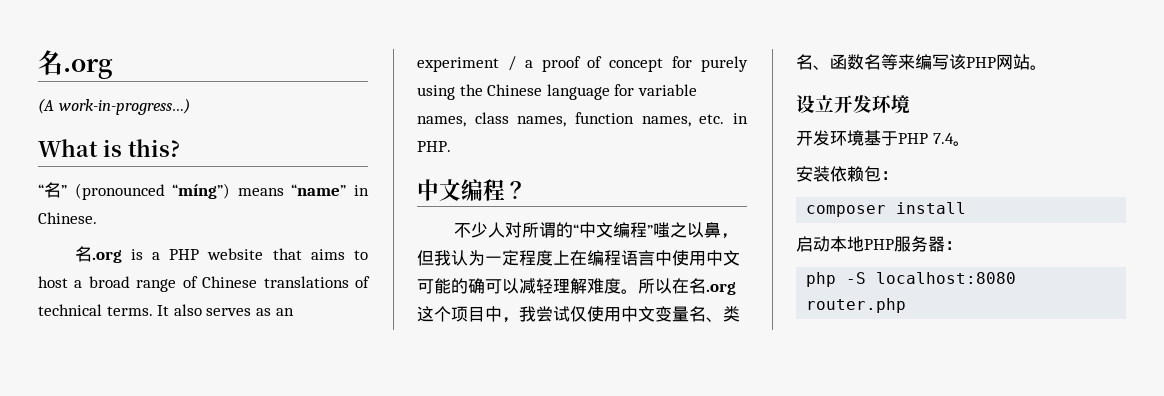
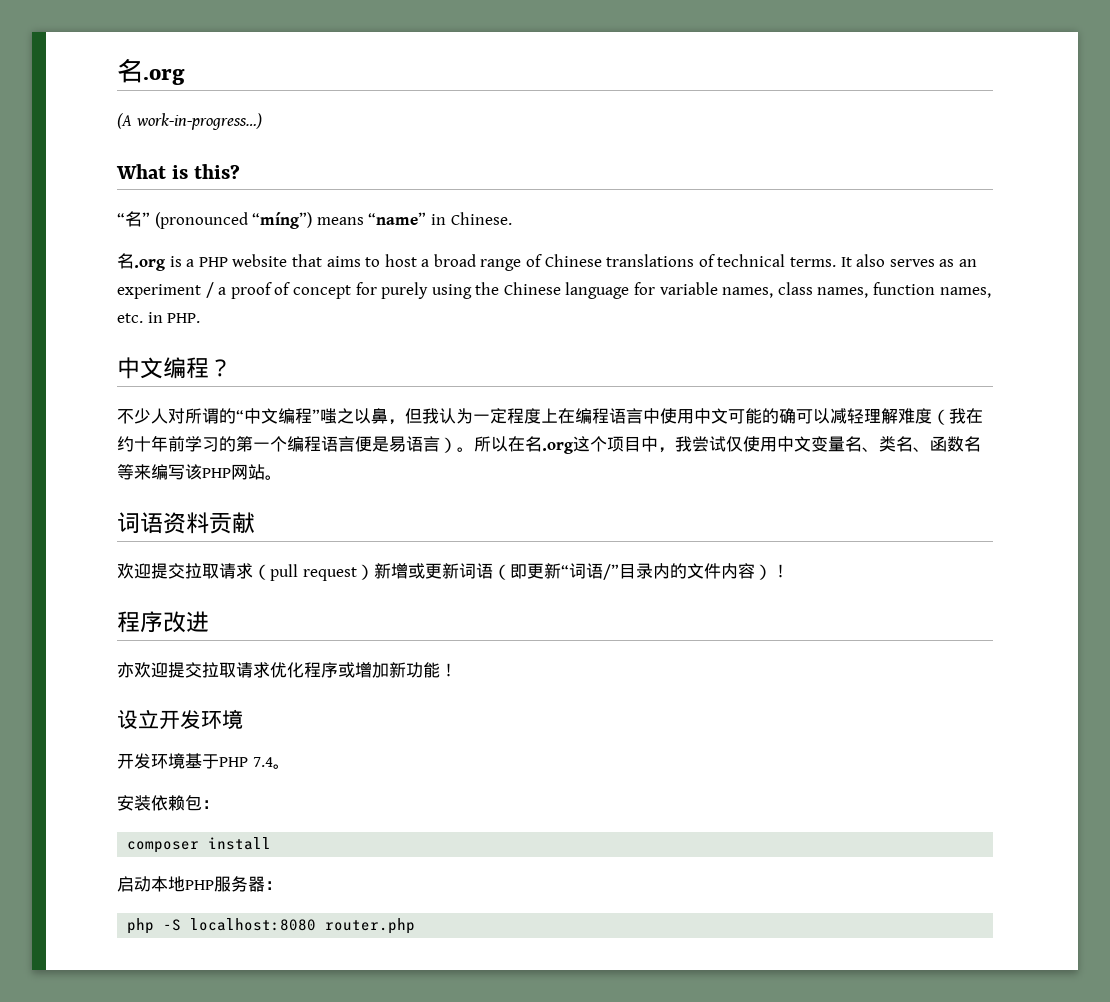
(621, 286) none -> [932,408,983,425] [117,435,457,453] （我在约十年前学习的第一个编程语言便是易语言）
(1047, 67) none -> [117,512,255,534] [117,563,789,581] [117,611,209,633] [117,662,457,678] // 词语资料贡献 // 欢迎提交拉取请求（pull request）新增或更新词语（即更新“词语/”目录内的文件内容）！ // 程序改进 // 亦欢迎提交拉取请求优化程序或增加新功能！

